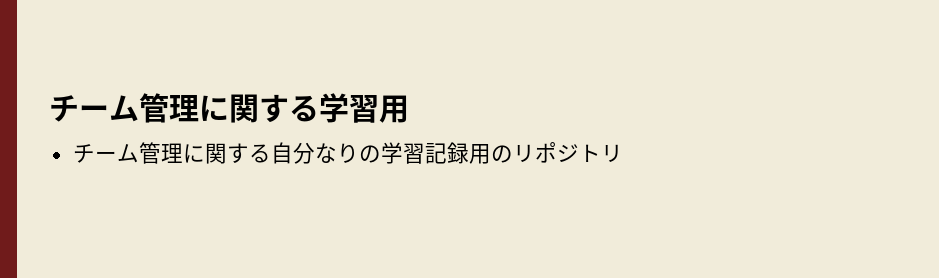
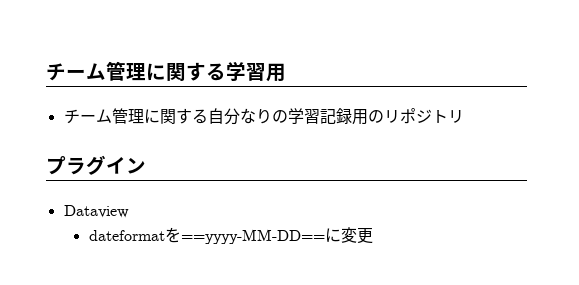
(623, 153) none -> [46,155,146,175] [63,205,129,218] [88,227,373,244] // プラグイン // Dataview // dateformatを==yyyy-MM-DD==に変更

